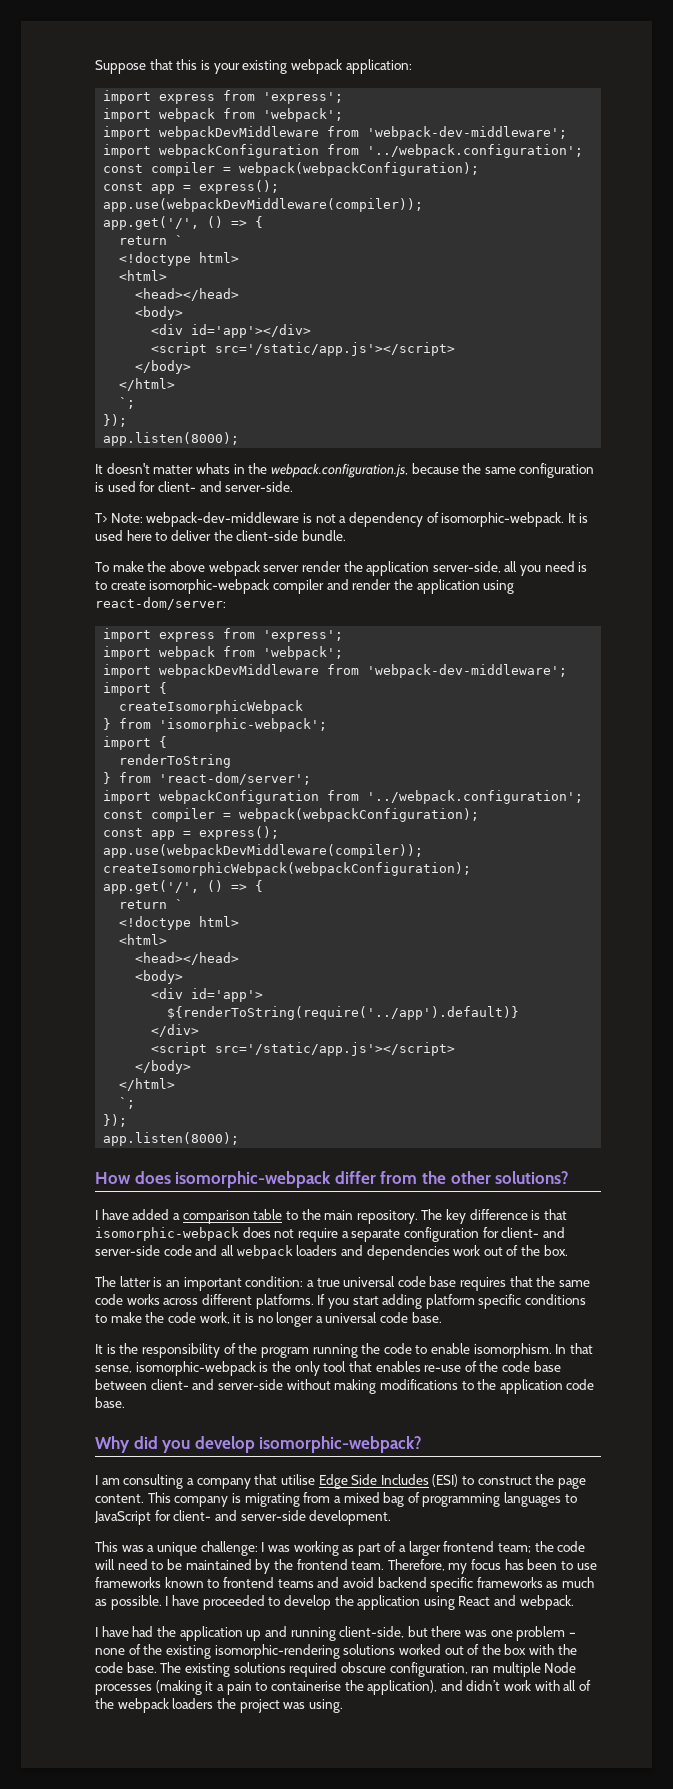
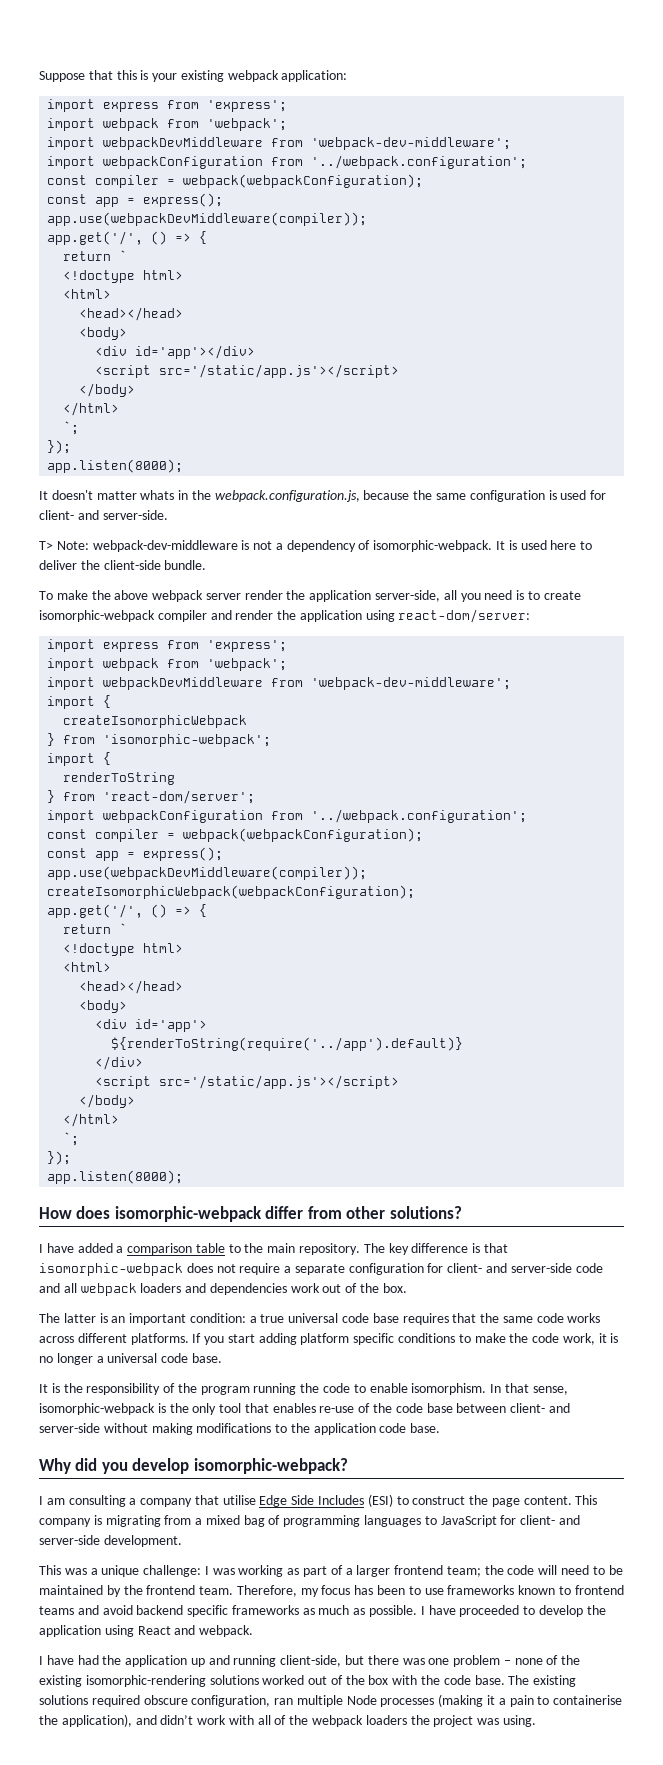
[421,1171,446,1184] the -> (342, 1212) none

